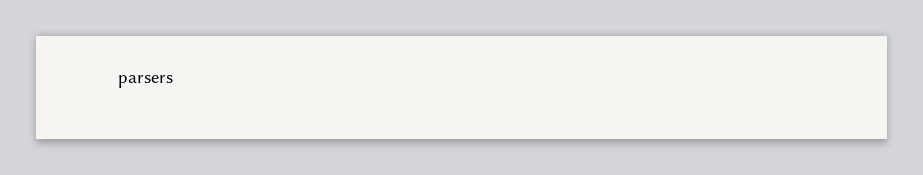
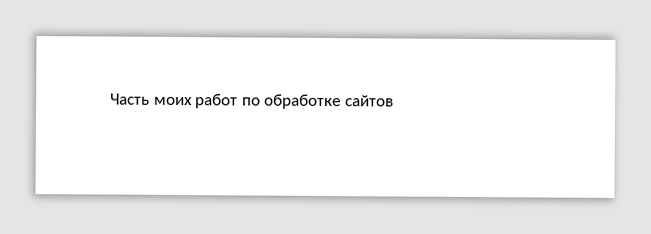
[118,75,173,88] parsers -> [110,93,394,110] Часть моих работ по обработке сайтов

